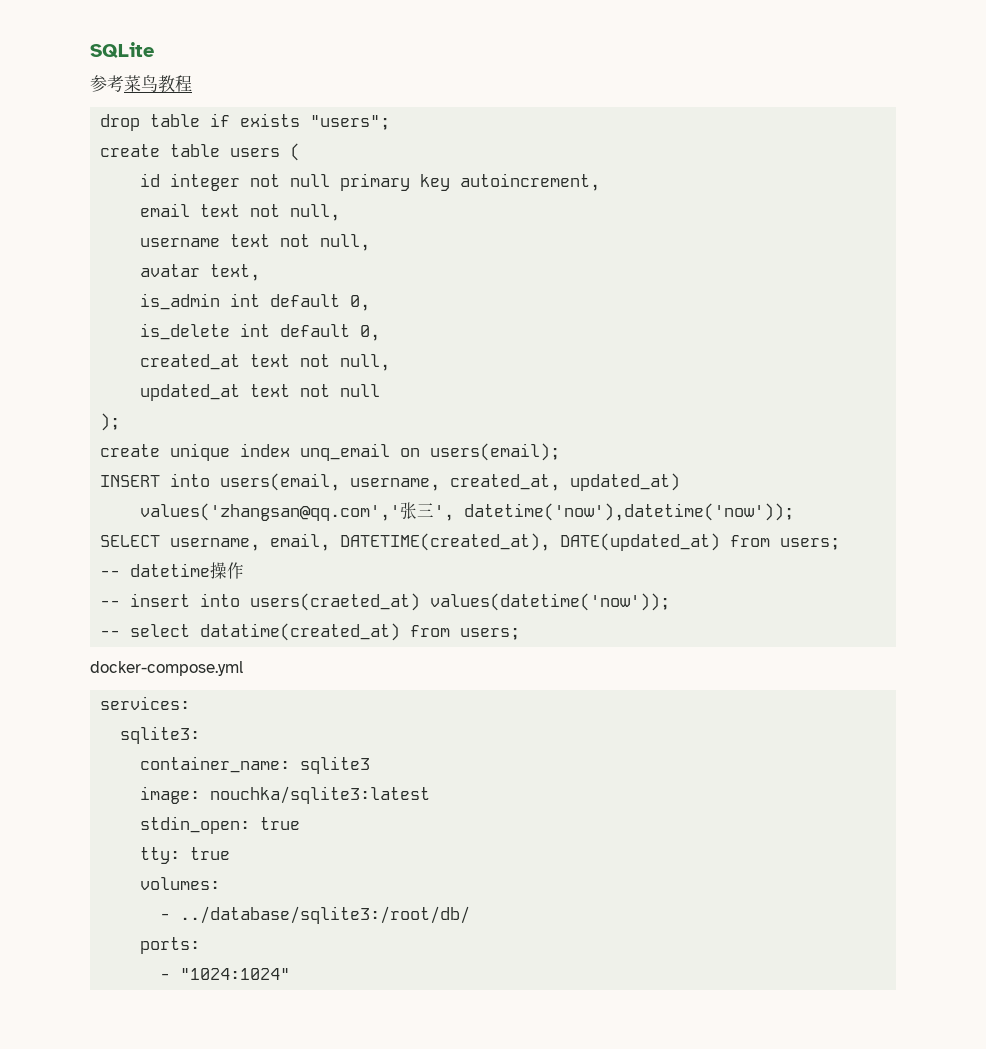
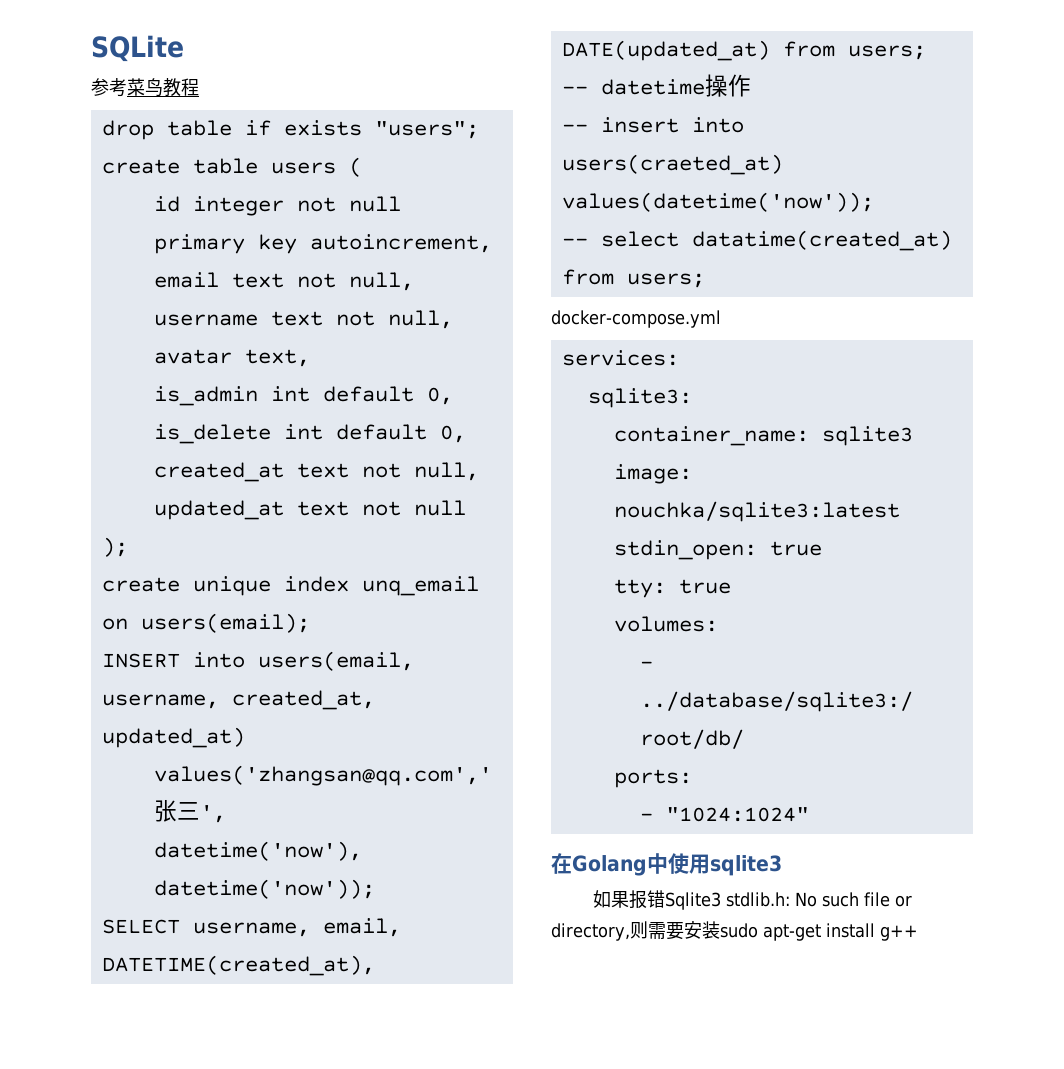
(291, 974) none -> [551,853,782,876] [592,890,912,910] [551,921,918,941] // 在Golang中使用sqlite3 // 如果报错Sqlite3 stdlib.h: No such file or directory,则需要安装sudo apt-get install g++

